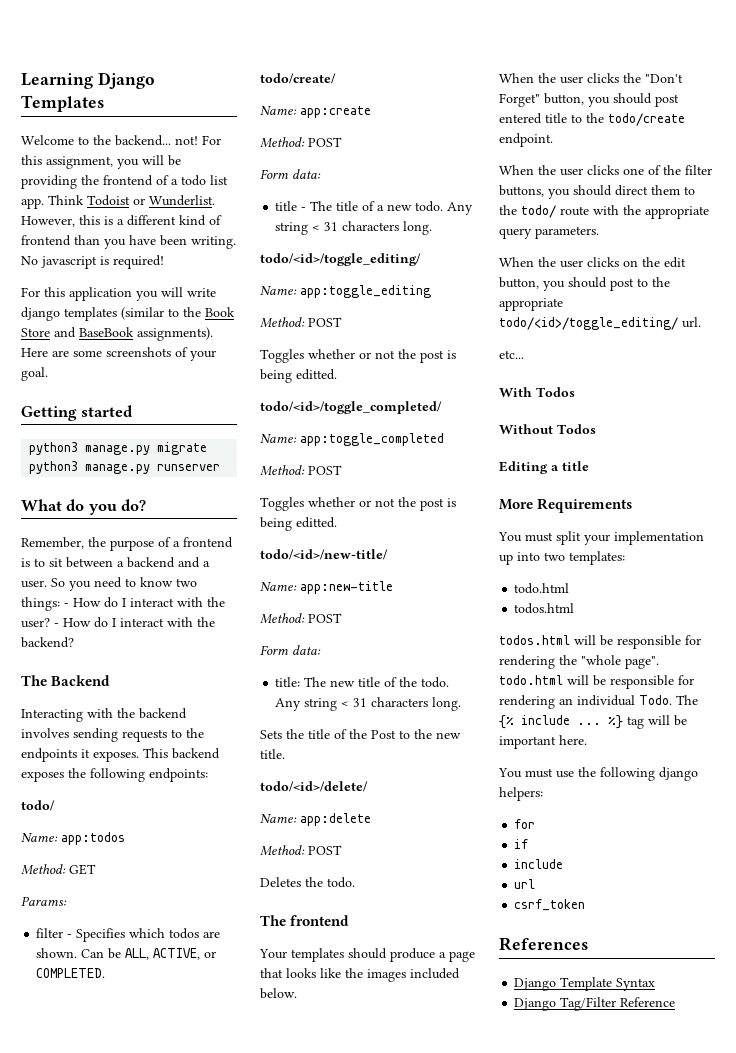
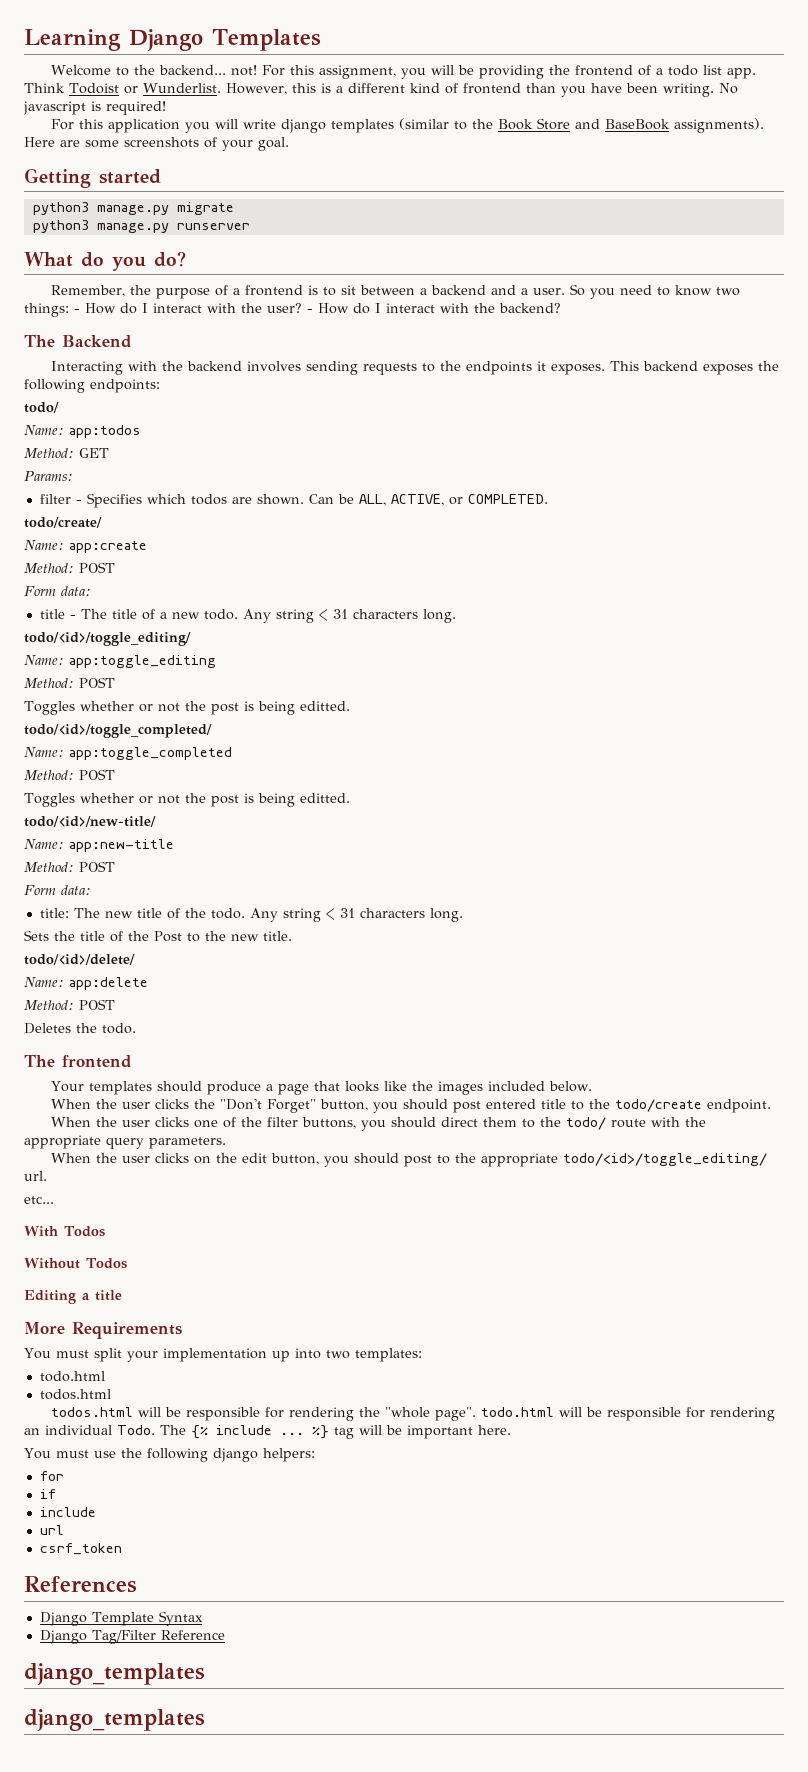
(676, 1002) none -> [24,1663,205,1685] [24,1709,205,1731] // django_templates // django_templates

